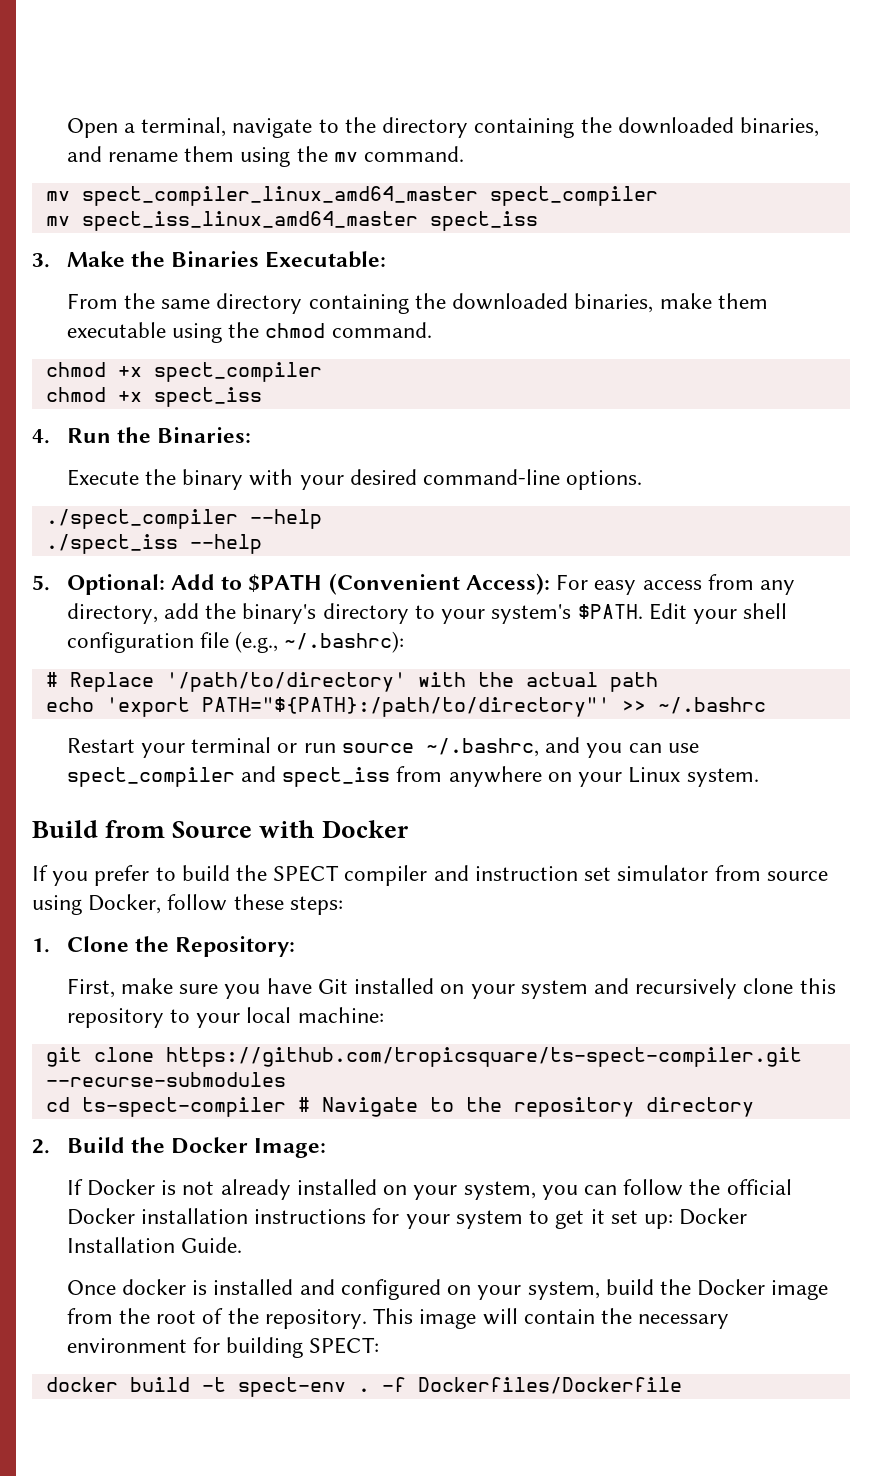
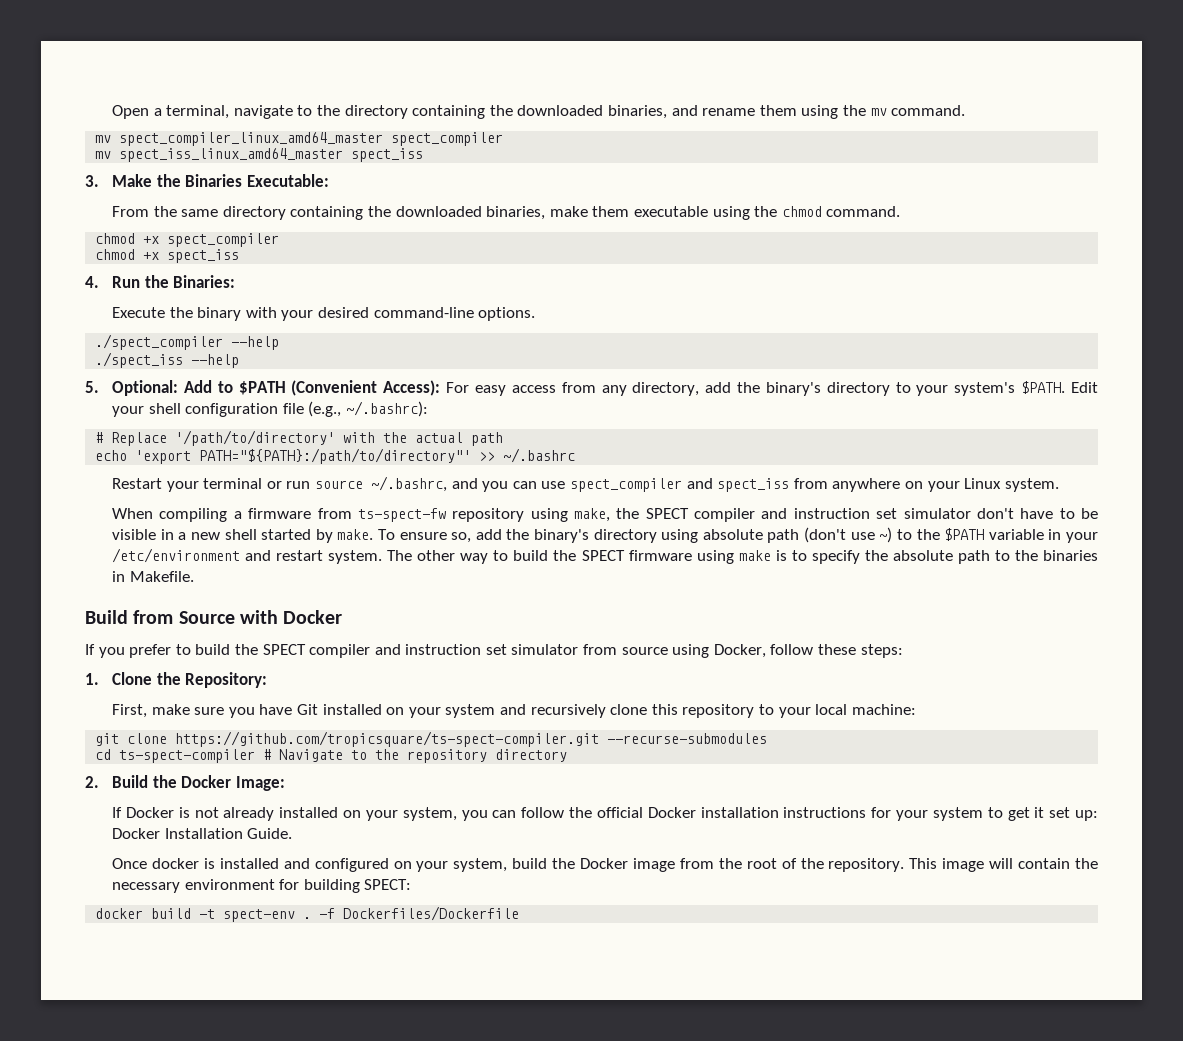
(759, 777) none -> [112,508,1098,522] [112,527,1098,543] [112,548,1098,564] [112,571,194,582] // When compiling a firmware from ts-spect-fw repository using make, the SPECT compiler and instruction set simulator don't have to be visible in a new shell started by make. To ensure so, add the binary's directory using absolute path (don't use ~) to the $PATH variable in your /etc/environment and restart system. The other way to build the SPECT firmware using make is to specify the absolute path to the binaries in Makefile.

